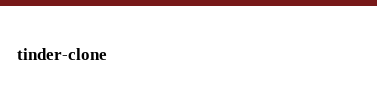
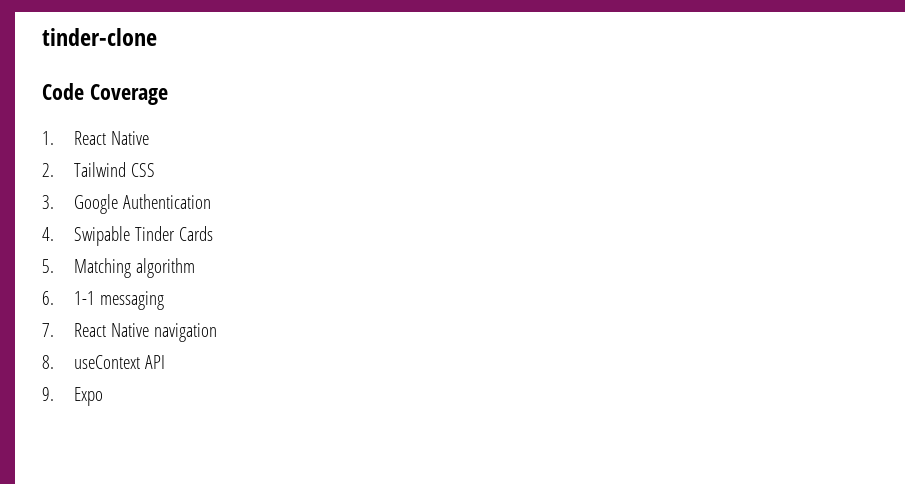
(107, 54) none -> [42,83,168,105] [42,131,149,145] [42,162,155,177] [42,194,211,214] [42,226,213,246] [42,258,195,278] [42,291,164,310] [42,323,217,342] [42,355,165,369] [42,387,103,406] // Code Coverage // 1. React Native // 2. Tailwind CSS // 3. Google Authentication // 4. Swipable Tinder Cards // 5. Matching algorithm // 6. 1-1 messaging // 7. React Native navigation // 8. useContext API // 9. Expo

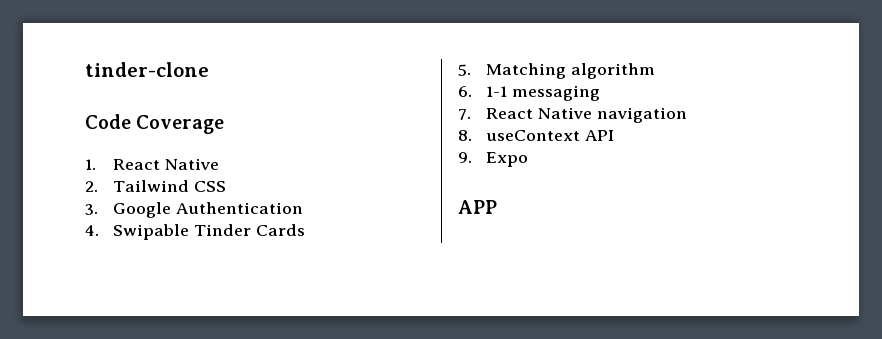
(103, 396) none -> [458,200,497,214] // APP

